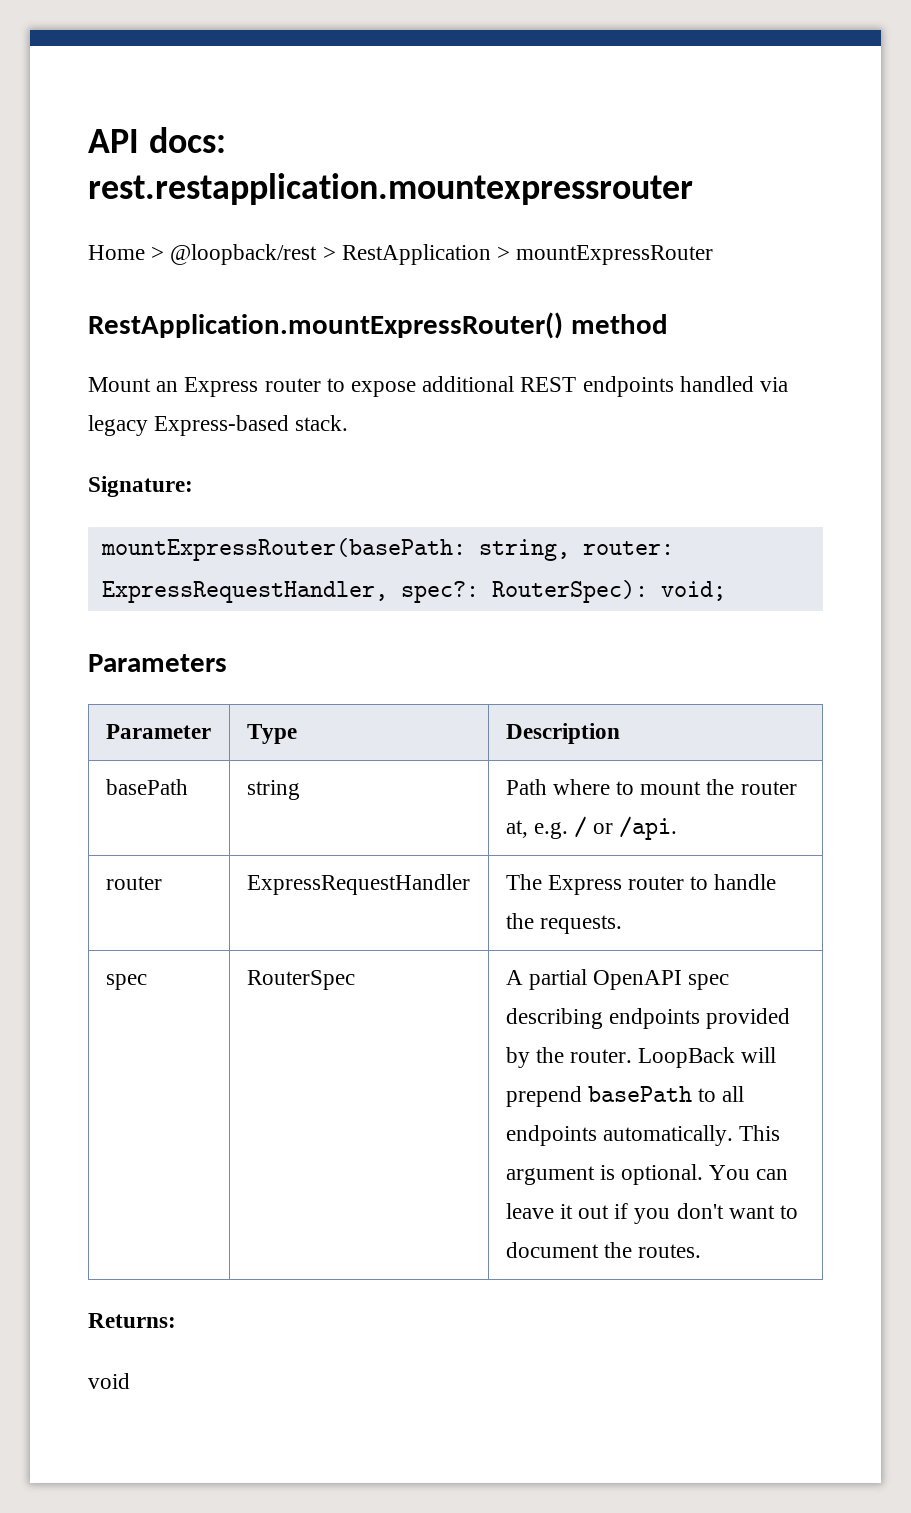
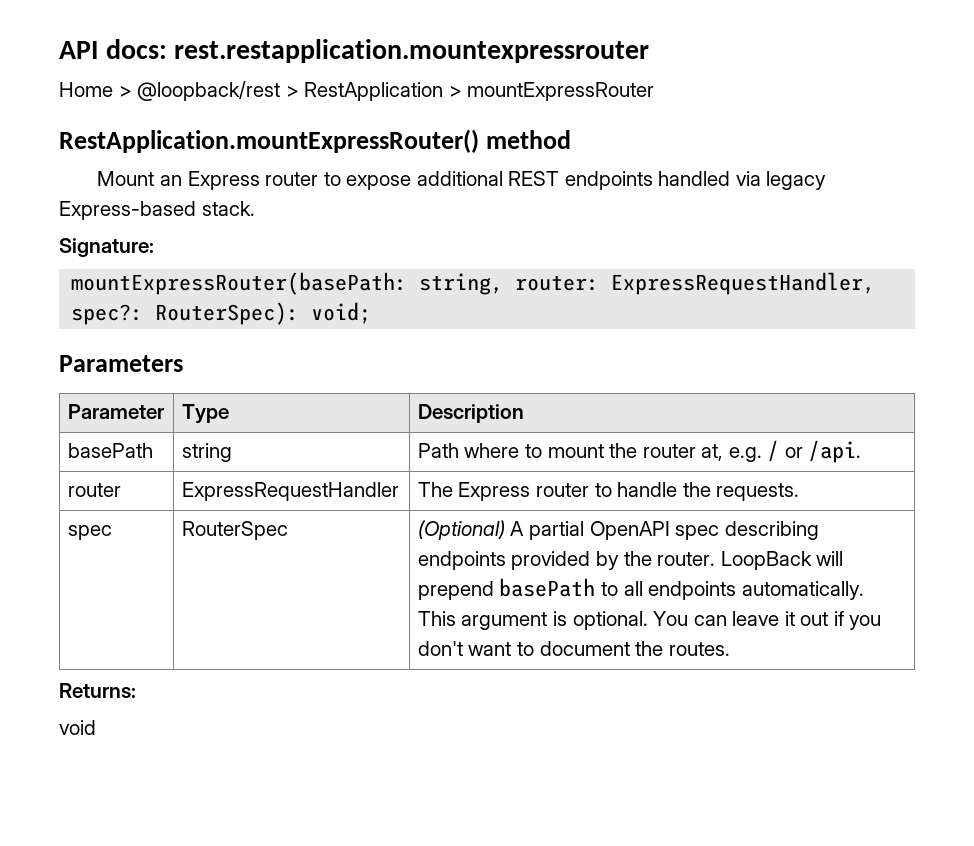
(355, 980) none -> [417,520,505,540] (Optional)

